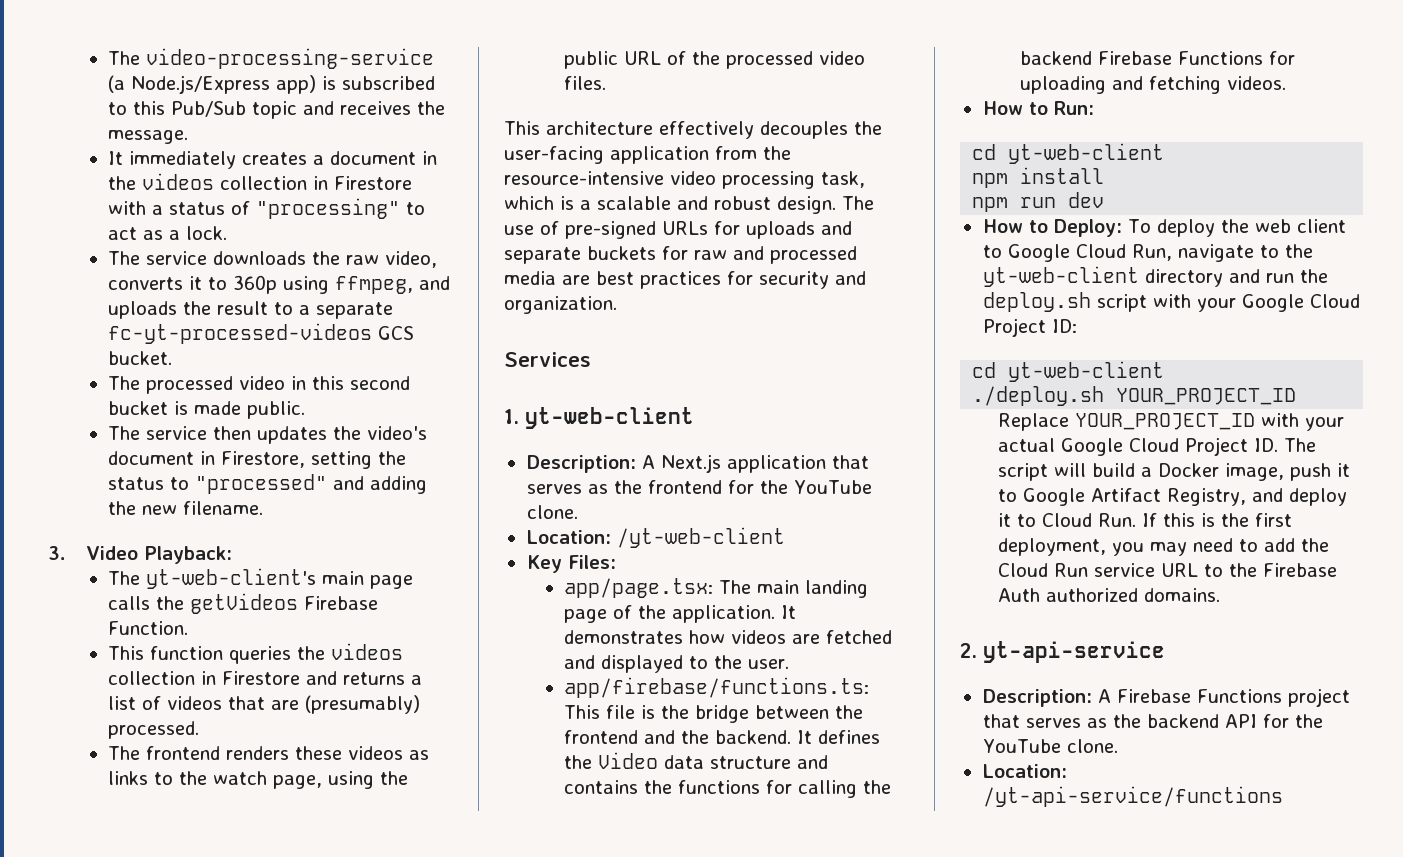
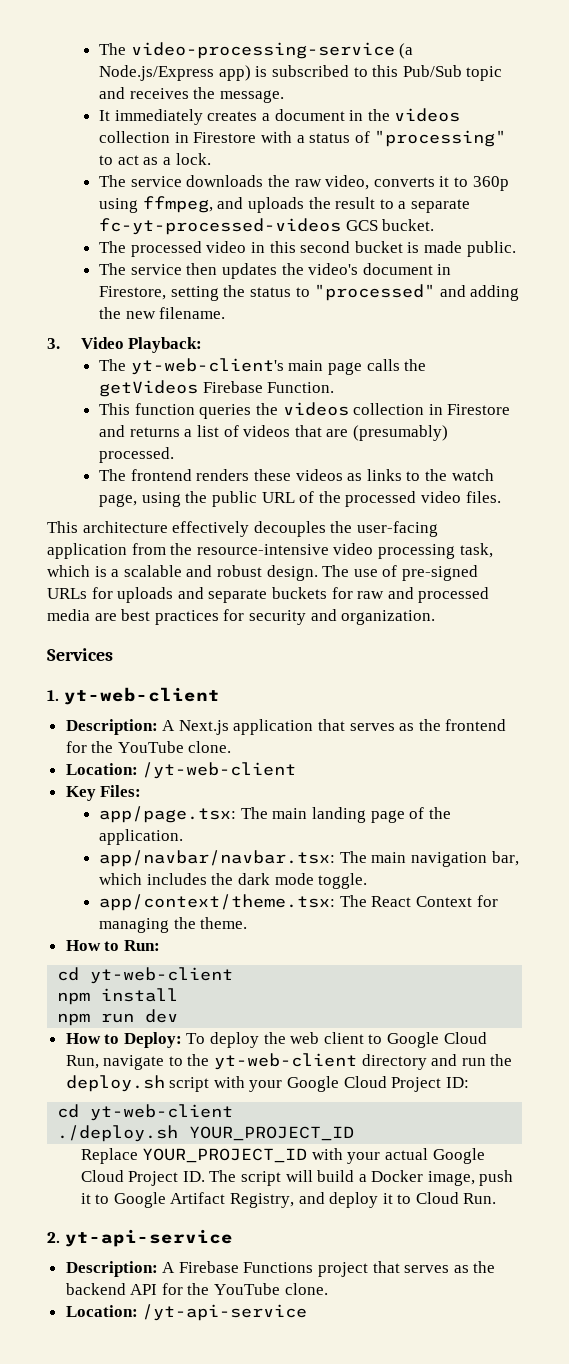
[781,605,797,619] [564,630,893,644] [564,655,790,673] [564,677,870,698] [564,705,864,723] [564,730,881,744] [564,752,829,769] [564,780,892,798] [1020,51,1296,65] [1020,76,1287,94] It demonstrates how videos are fetched and displayed to the user. // app/firebase/functions.ts: This file is the bridge between the frontend and the backend. It defines the Video data structure and contains the functions for calling the backend Firebase Functions for uploading and fetching videos. -> [99,850,519,867] [99,873,368,889] [99,894,498,911] [99,917,248,933] // app/navbar/navbar.tsx: The main navigation bar, which includes the dark mode toggle. // app/context/theme.tsx: The React Context for managing the theme.
[1141,513,1292,527] [997,538,1329,556] [997,563,1337,577] [997,588,1220,602] If this is the first deployment, you may need to add the Cloud Run service URL to the Firebase Auth authorized domains. -> (497, 1198) none
[982,786,1283,807] /yt-api-service/functions -> [142,1304,308,1321] /yt-api-service

